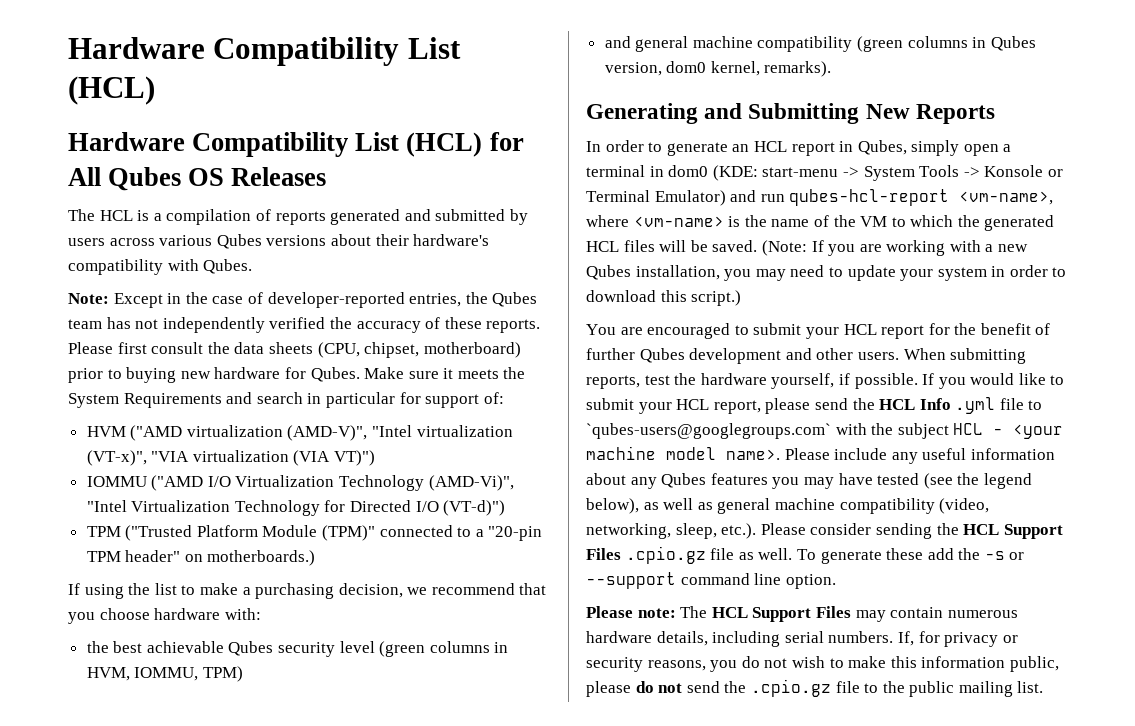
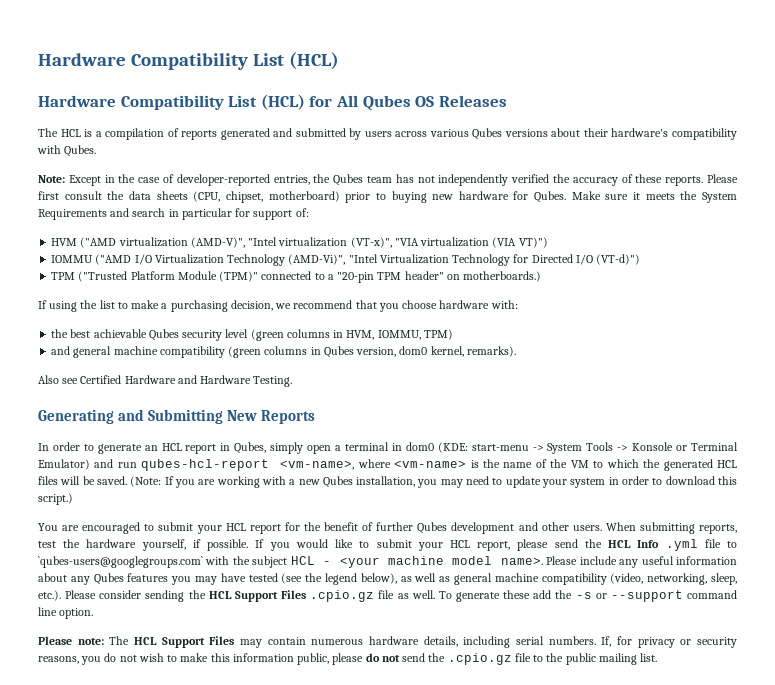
(832, 69) none -> [38,375,293,387] // Also see Certified Hardware and Hardware Testing.

